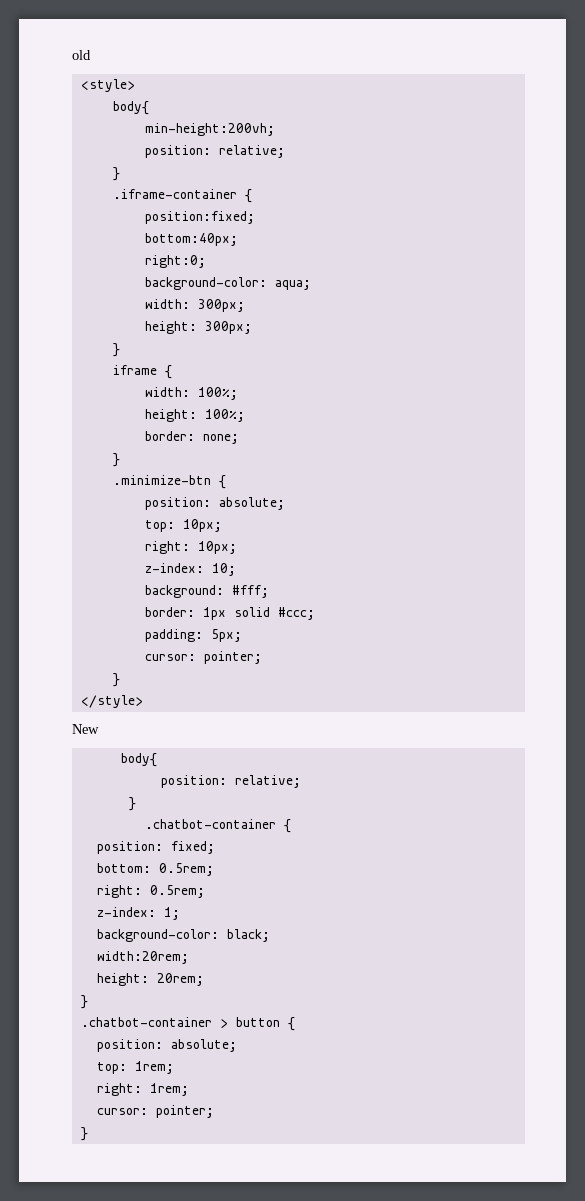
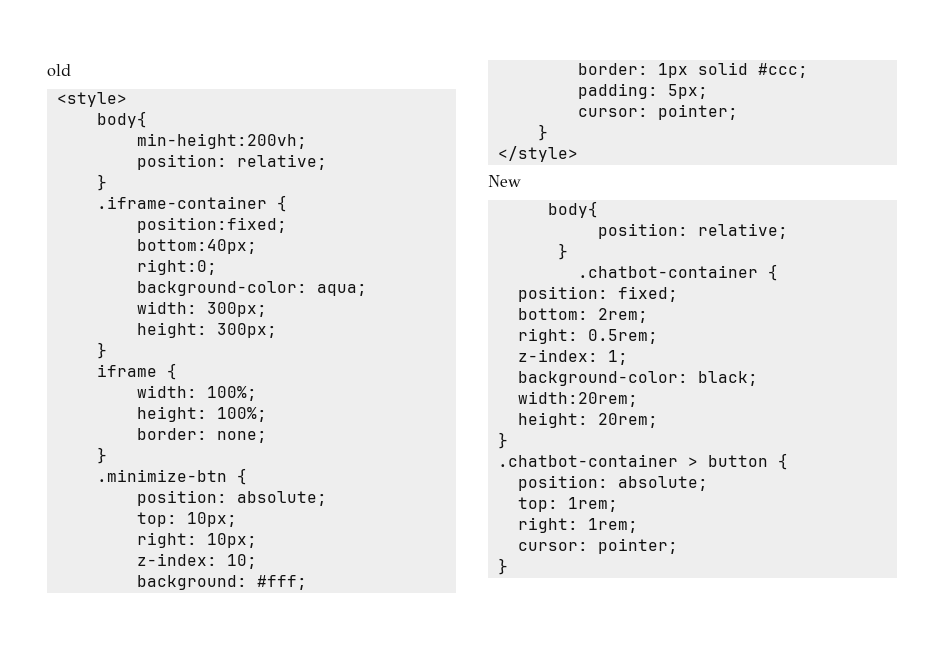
[158,863,214,876] 0.5rem; -> [597,308,648,323] 2rem;

